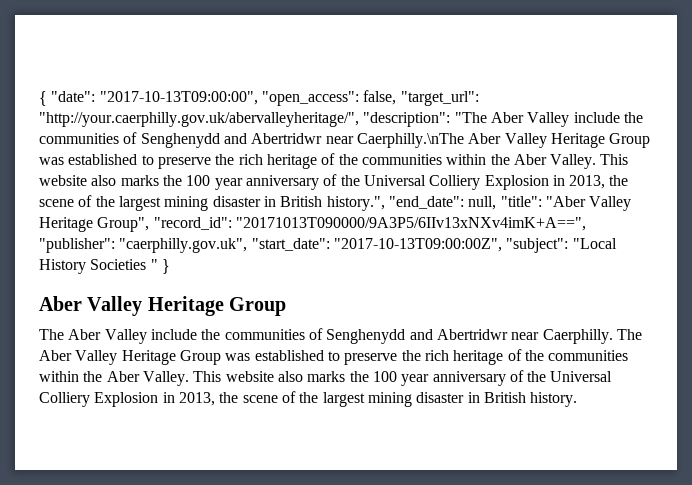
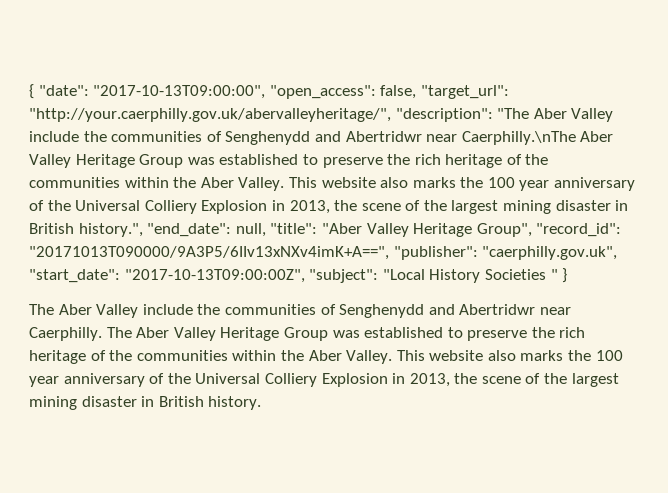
[39,296,287,316] // Aber Valley Heritage Group -> (568, 275) none

